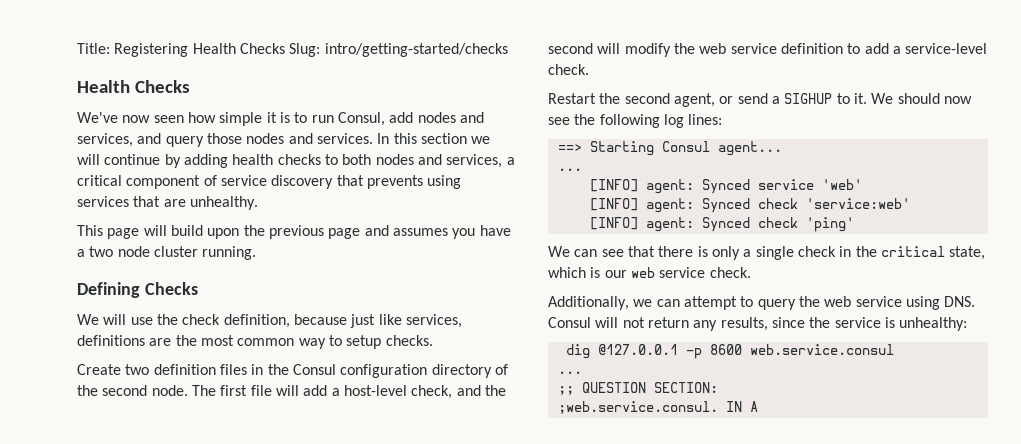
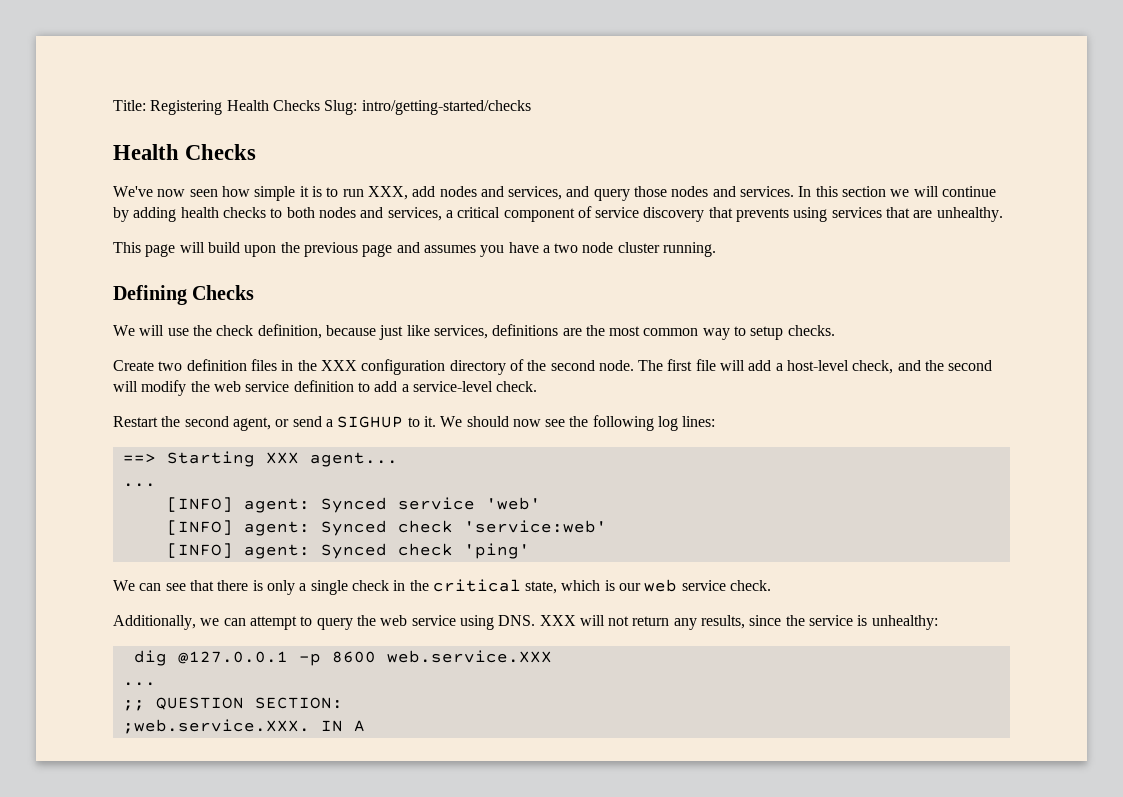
[337,112,385,126] Consul, -> [367,186,408,200] XXX,
[292,364,336,375] Consul -> [320,360,357,371] XXX
[661,141,710,152] Consul -> [265,452,299,464] XXX
[548,317,591,328] Consul -> [539,615,576,626] XXX
[749,344,894,355] web.service.consul -> [386,650,552,663] web.service.XXX
[557,401,718,414] ;web.service.consul. -> [122,719,310,734] ;web.service.XXX.

